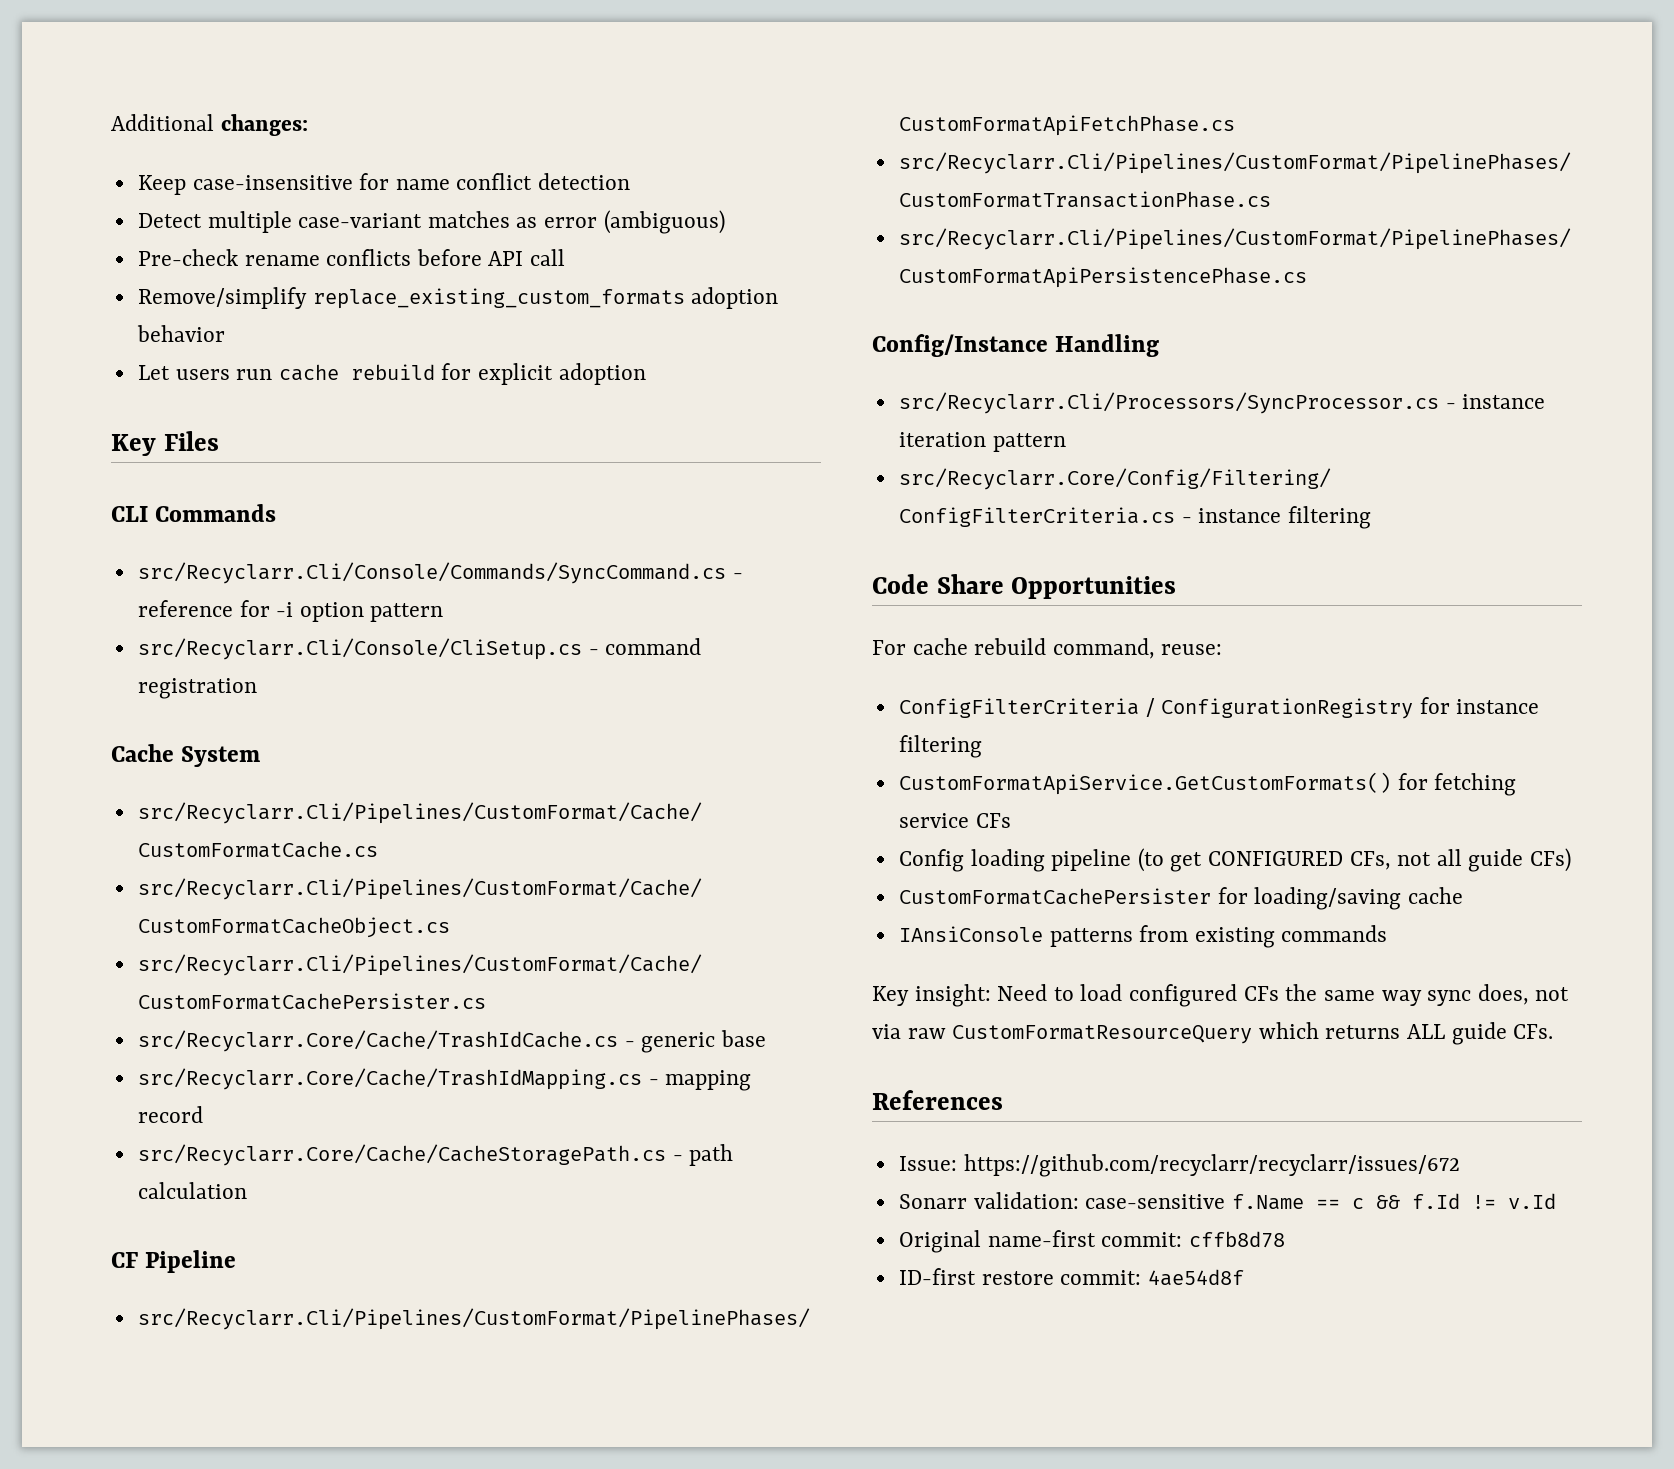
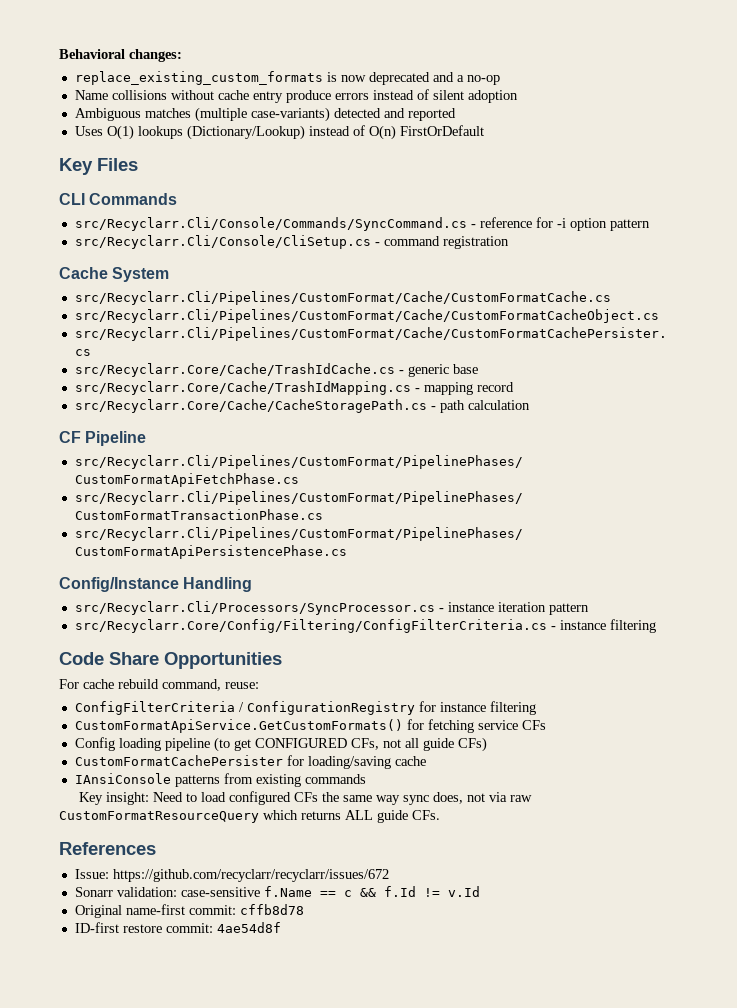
[111,114,214,131] Additional -> [59,49,125,59] Behavioral
[137,173,631,195] [137,210,725,234] [137,249,566,266] [137,287,779,309] [136,325,225,342] [137,363,646,385] Keep case-insensitive for name conflict detection // Detect multiple case-variant matches as error (ambiguous) // Pre-check rename conflicts before API call // Remove/simplify replace_existing_custom_formats adoption behavior // Let users run cache rebuild for explicit adoption -> [74,71,500,85] [74,89,518,103] [74,107,456,122] [74,125,484,140] replace_existing_custom_formats is now deprecated and a no-op // Name collisions without cache entry produce errors instead of silent adoption // Ambiguous matches (multiple case-variants) detected and reported // Uses O(1) lookups (Dictionary/Lookup) instead of O(n) FirstOrDefault

